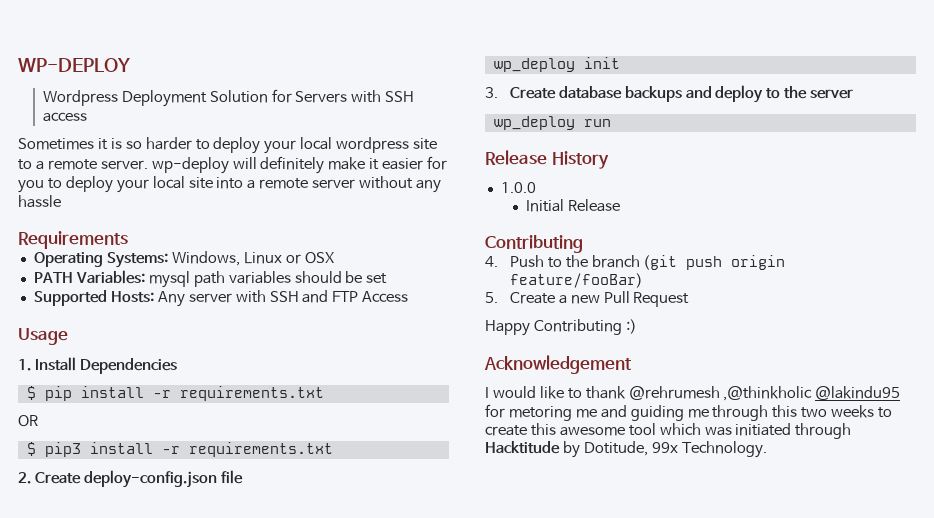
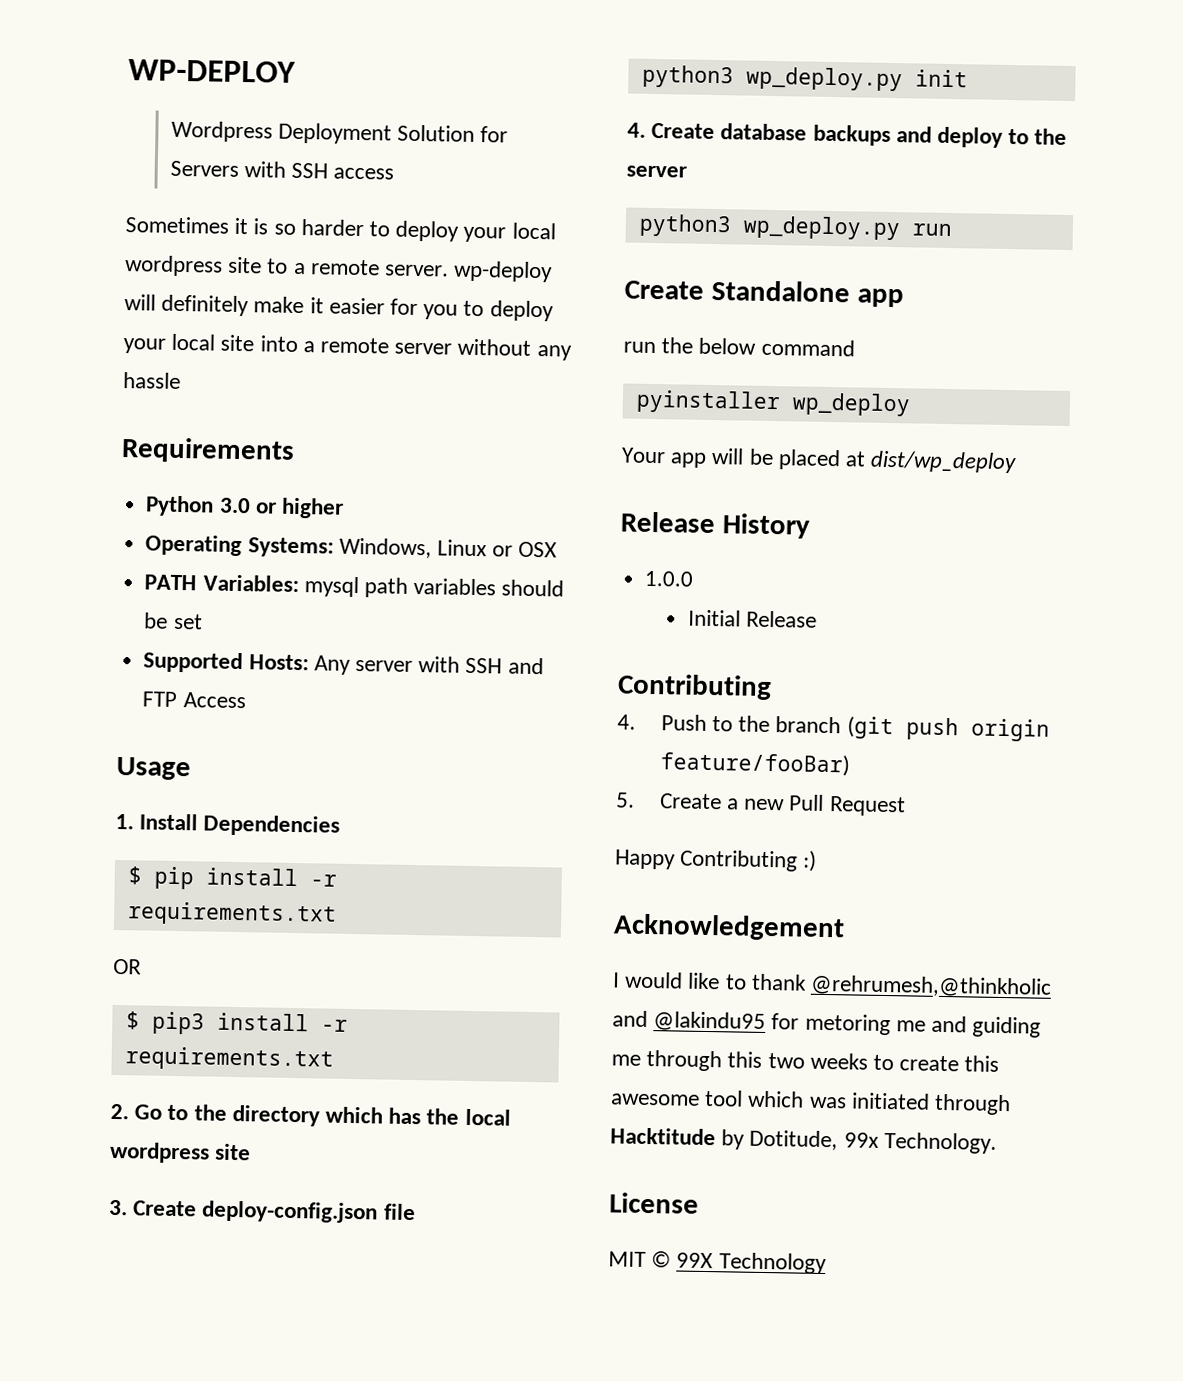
(128, 240) none -> [145,495,344,519] // Python 3.0 or higher
(31, 478) none -> [134,1104,511,1127] [109,1141,252,1164] [109,1199,128,1216] Go to the directory which has the local wordpress site // 3.
[493,58,575,72] wp_deploy -> [641,64,903,92] python3 wp_deploy.py
[485,87,498,98] 3. -> [627,122,646,138] 4.
[493,116,611,130] wp_deploy run -> [638,213,952,241] [624,279,904,308] [623,337,855,357] [635,389,911,417] [621,447,1018,474] python3 wp_deploy.py run // Create Standalone app // run the below command // pyinstaller wp_deploy // Your app will be placed at dist/wp_deploy
[628,386,813,401] @rehrumesh ,@thinkholic -> [810,974,1053,998] [612,1010,648,1027] @rehrumesh,@thinkholic and
(767, 449) none -> [609,1192,699,1214] [608,1251,827,1275] // License // MIT © 99X Technology

